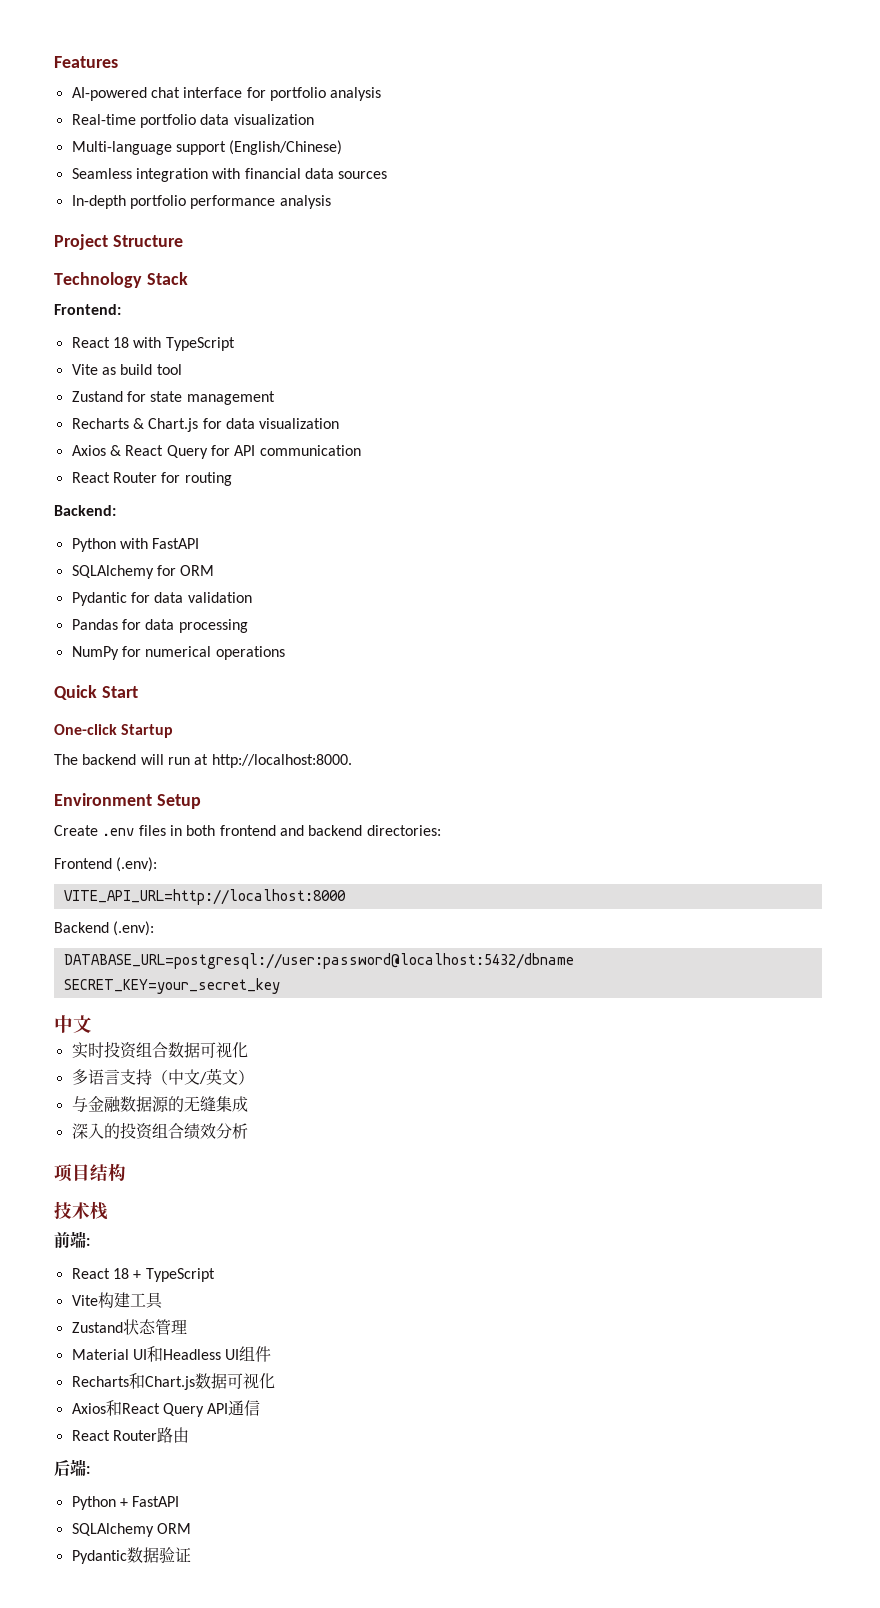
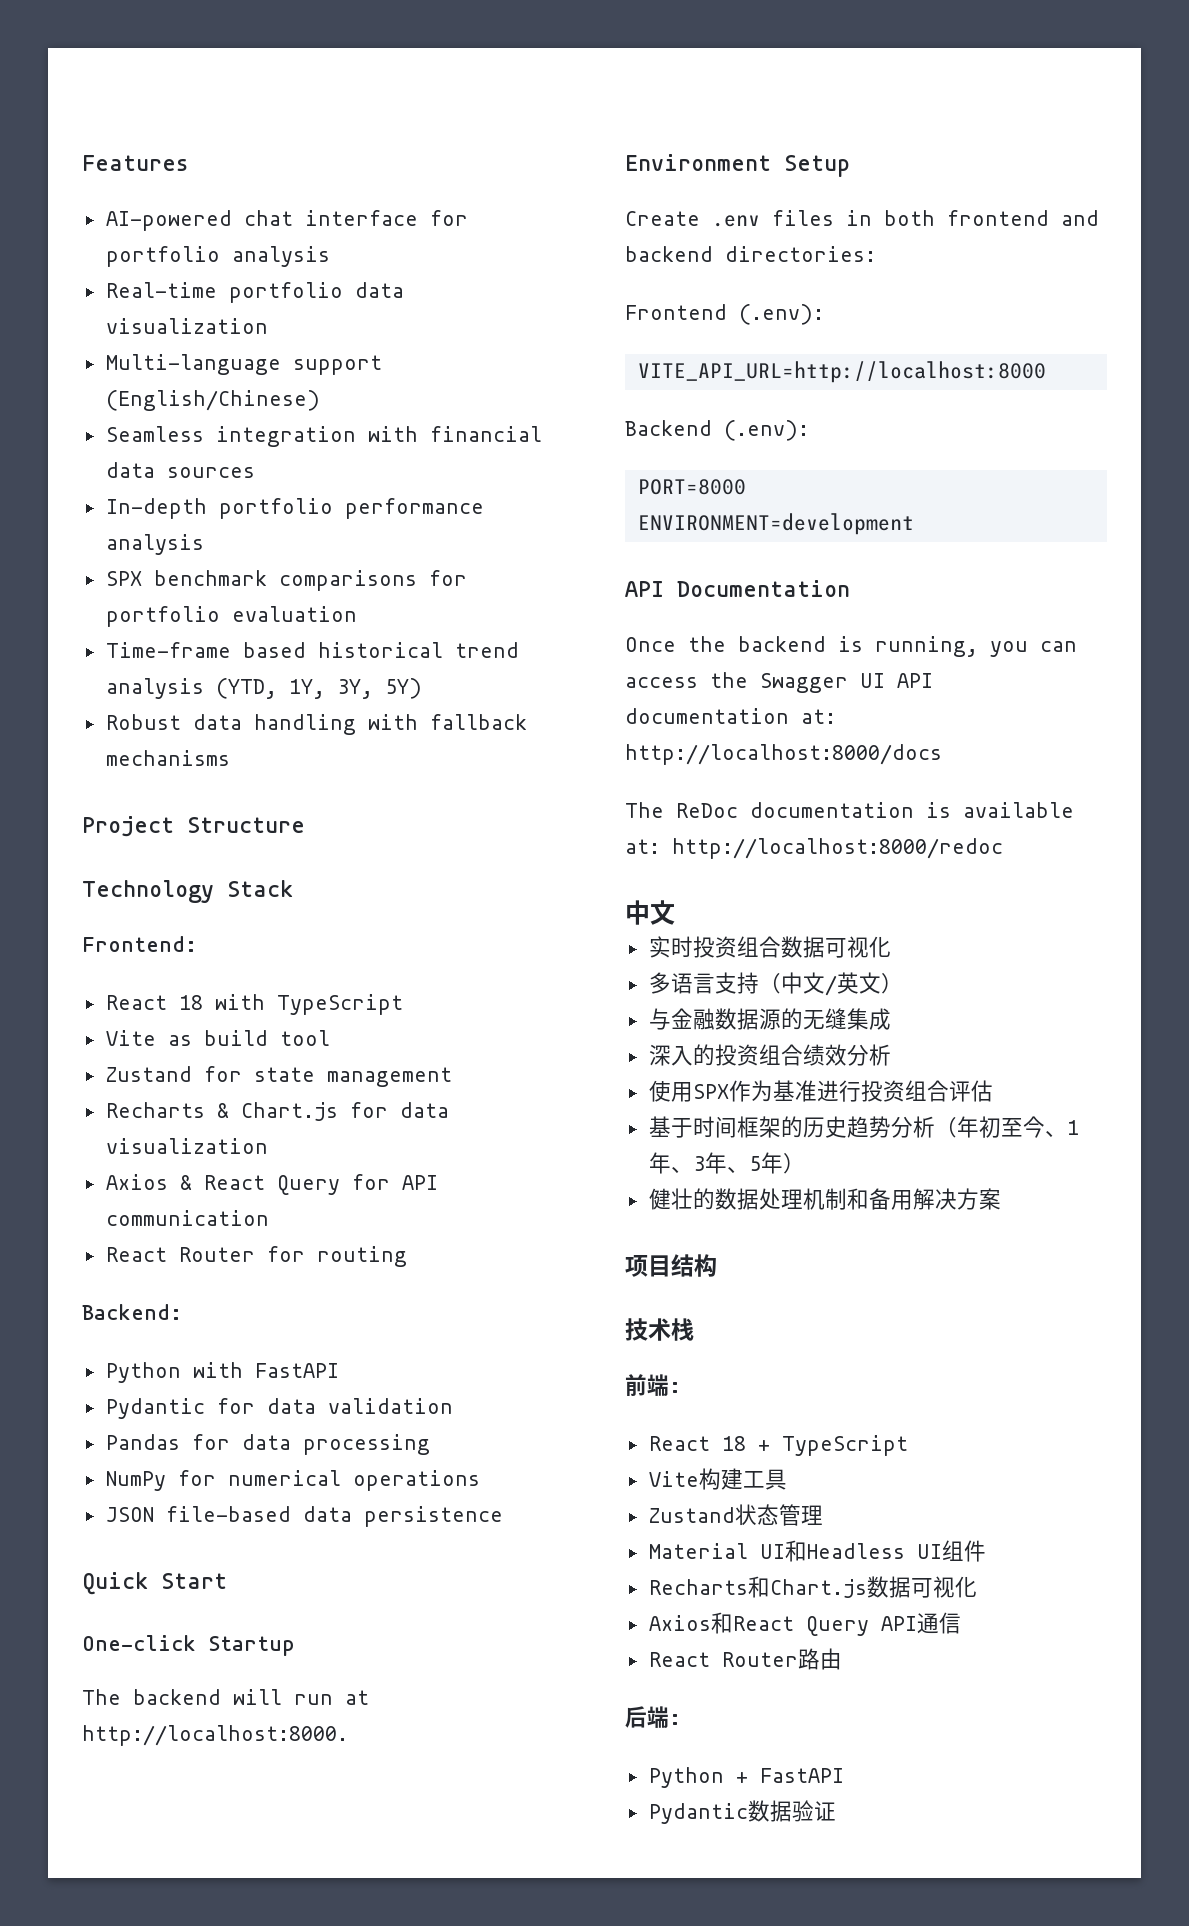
(331, 202) none -> [105,570,467,591] [105,606,357,627] [105,642,519,658] [105,678,422,699] [105,714,527,735] [105,750,230,766] // SPX benchmark comparisons for portfolio evaluation // Time-frame based historical trend analysis (YTD, 1Y, 3Y, 5Y) // Robust data handling with fallback mechanisms
[71,565,215,579] // SQLAlchemy for ORM -> (339, 1370) none
(285, 653) none -> [105,1506,503,1527] // JSON file-based data persistence
[63,953,574,969] [63,978,280,994] DATABASE_URL=postgresql://user:password@localhost:5432/dbname // SECRET_KEY=your_secret_key -> [637,479,746,495] [637,513,914,535] [625,580,850,597] [625,636,1077,657] [625,672,933,693] [625,708,836,724] [625,744,942,765] [625,802,1074,818] [625,838,1003,859] PORT=8000 // ENVIRONMENT=development // API Documentation // Once the backend is running, you can access the Swagger UI API documentation at: http://localhost:8000/docs // The ReDoc documentation is available at: http://localhost:8000/redoc
(248, 1131) none -> [648,1080,993,1102] [648,1116,1079,1138] [648,1152,805,1174] [648,1188,1001,1210] // 使用SPX作为基准进行投资组合评估 // 基于时间框架的历史趋势分析（年初至今、1年、3年、5年） // 健壮的数据处理机制和备用解决方案
[71,1523,191,1537] // SQLAlchemy ORM -> (844, 1775) none

